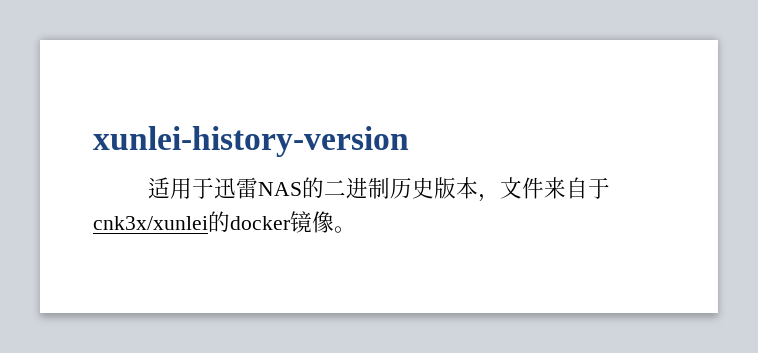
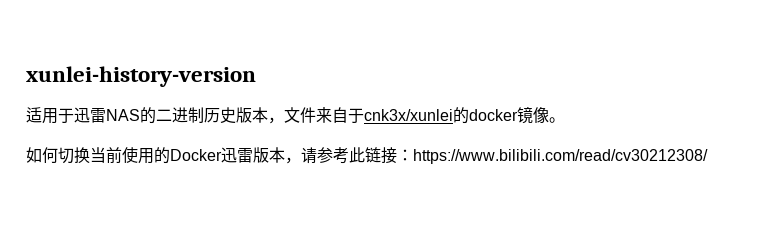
(356, 229) none -> [26,147,708,164] // 如何切换当前使用的Docker迅雷版本，请参考此链接：https://www.bilibili.com/read/cv30212308/

